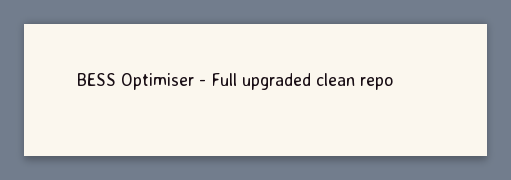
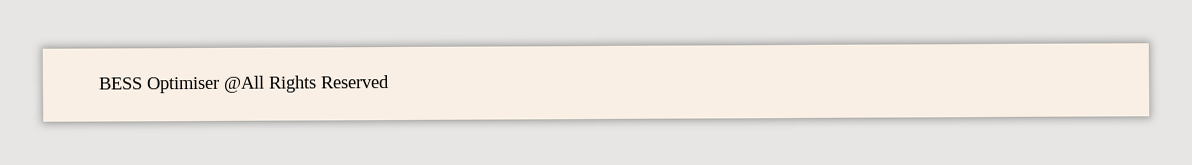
[199,73,393,90] - Full upgraded clean repo -> [223,75,390,93] @All Rights Reserved

